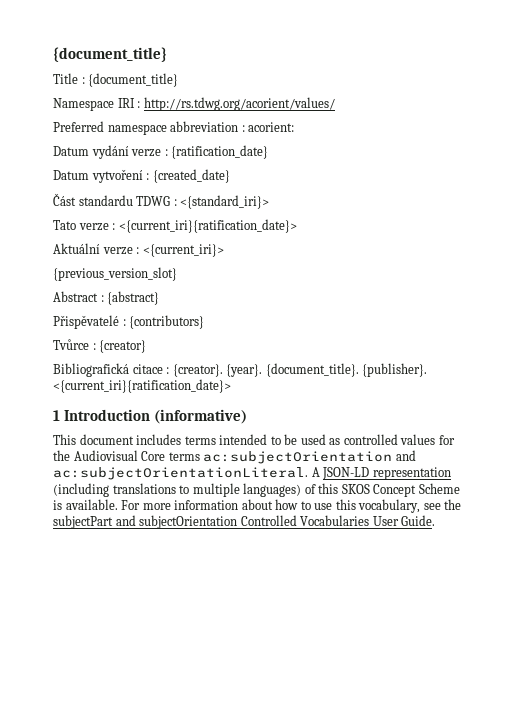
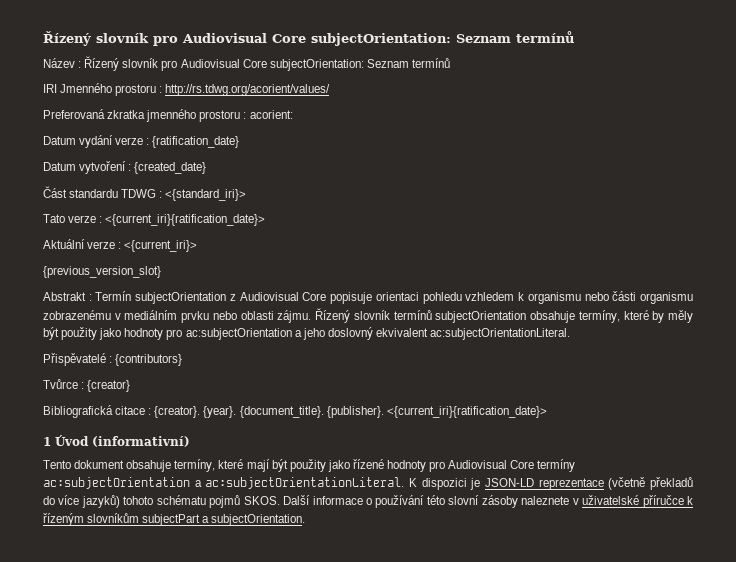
[53,47,167,62] [53,73,179,87] [53,97,335,111] [53,121,239,135] {document_title} // Title : {document_title} // Namespace IRI : http://rs.tdwg.org/acorient/values/ // Preferred namespace abbreviation -> [43,31,574,46] [43,56,450,71] [43,83,331,96] [43,109,241,122] Řízený slovník pro Audiovisual Core subjectOrientation: Seznam termínů // Název : Řízený slovník pro Audiovisual Core subjectOrientation: Seznam termínů // IRI Jmenného prostoru : http://rs.tdwg.org/acorient/values/ // Preferovaná zkratka jmenného prostoru
[53,291,160,305] Abstract : {abstract} -> [43,291,694,304] [43,308,694,323] [43,327,571,340] Abstrakt : Termín subjectOrientation z Audiovisual Core popisuje orientaci pohledu vzhledem k organismu nebo části organismu zobrazenému v mediálním prvku nebo oblasti zájmu. Řízený slovník termínů subjectOrientation obsahuje termíny, které by měly být použity jako hodnoty pro ac:subjectOrientation a jeho doslovný ekvivalent ac:subjectOrientationLiteral.
[63,409,247,424] [53,434,455,445] [53,450,416,464] [53,467,451,480] [53,483,460,497] [53,499,462,513] [53,515,436,529] Introduction (informative) // This document includes terms intended to be used as controlled values for the Audiovisual Core terms ac:subjectOrientation and ac:subjectOrientationLiteral. A JSON-LD representation (including translations to multiple languages) of this SKOS Concept Scheme is available. For more information about how to use this vocabulary, see the subjectPart and subjectOrientation Controlled Vocabularies User Guide. -> [55,435,190,447] [43,459,576,472] [43,477,693,490] [43,495,694,508] [43,513,306,526] Úvod (informativní) // Tento dokument obsahuje termíny, které mají být použity jako řízené hodnoty pro Audiovisual Core termíny ac:subjectOrientation a ac:subjectOrientationLiteral. K dispozici je JSON-LD reprezentace (včetně překladů do více jazyků) tohoto schématu pojmů SKOS. Další informace o používání této slovní zásoby naleznete v uživatelské příručce k řízeným slovníkům subjectPart a subjectOrientation.

